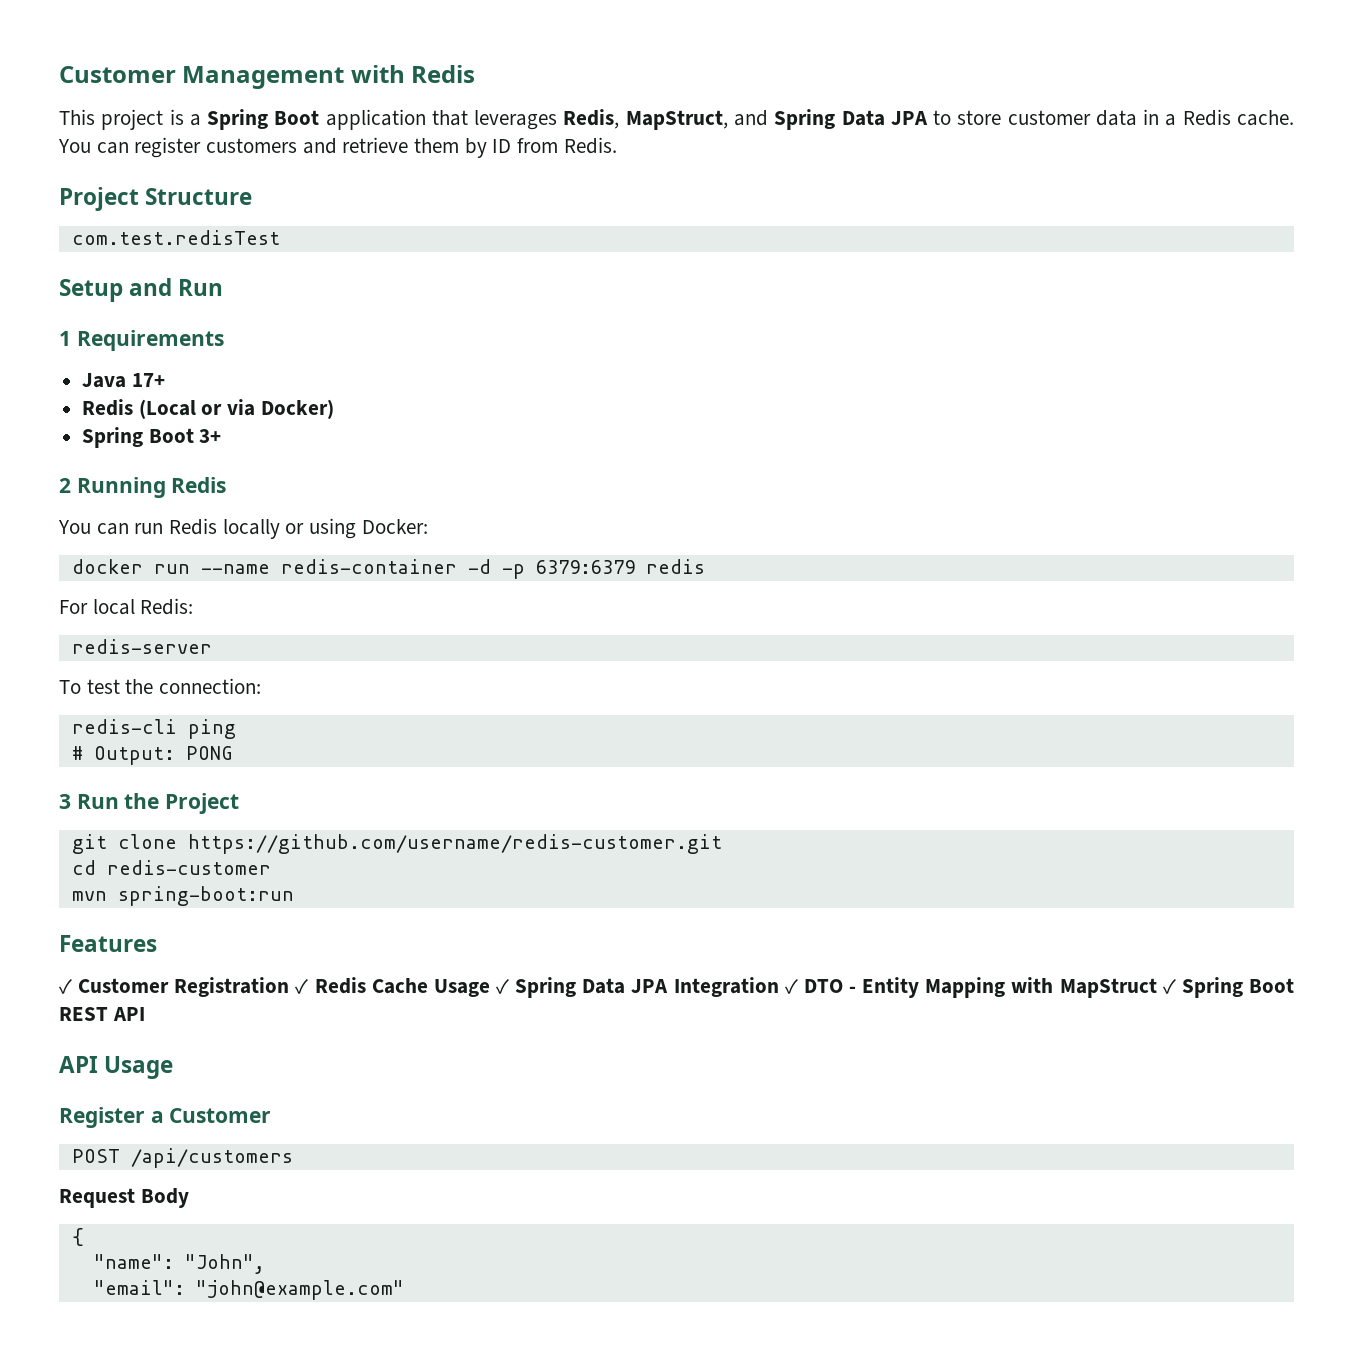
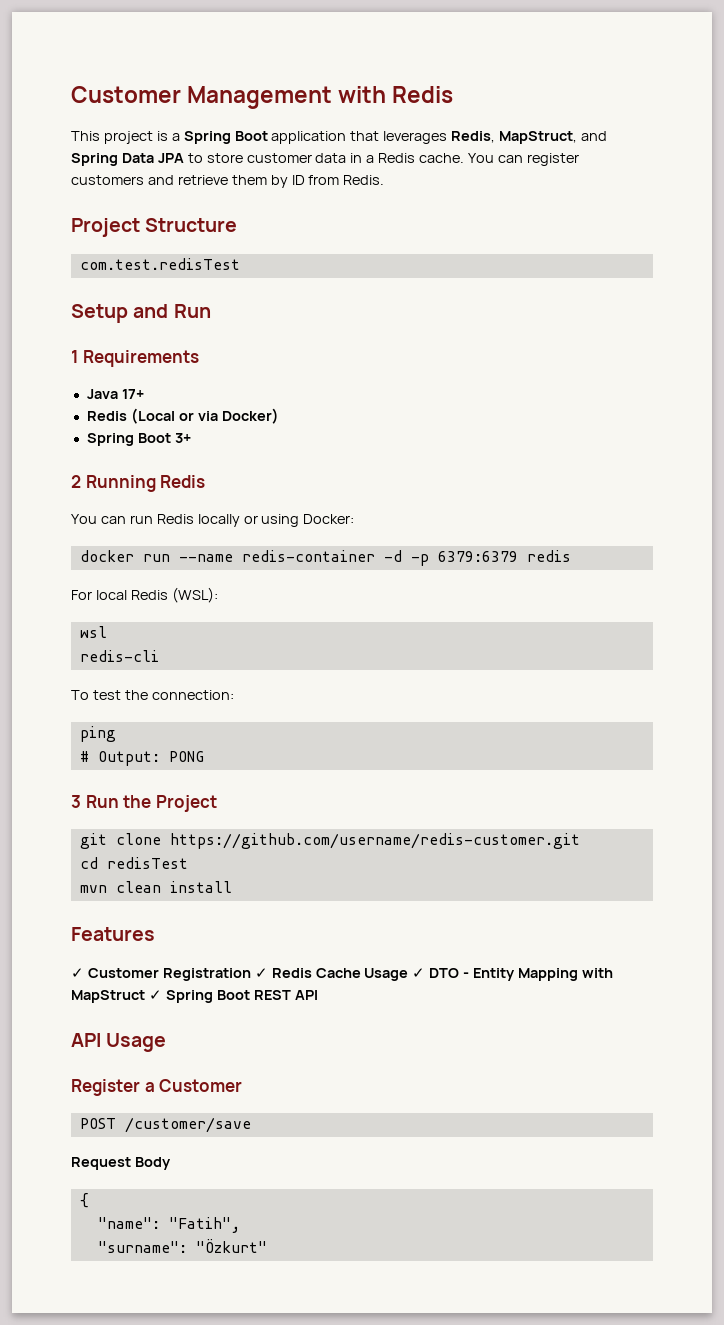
[140,598,194,615] [71,639,212,654] Redis: // redis-server -> [130,587,218,603] [79,626,107,638] [79,650,159,662] Redis (WSL): // wsl // redis-cli
[71,719,177,734] redis-cli -> (234, 695) none
[106,860,271,875] redis-customer -> [106,857,188,869] redisTest
[117,886,294,906] spring-boot:run -> [115,881,232,893] clean install
[515,977,798,998] Spring Data JPA Integration ✓ -> (426, 973) none
[130,1148,293,1168] /api/customers -> [124,1117,251,1133] /customer/save
[184,1254,265,1274] [93,1280,404,1300] "John", // "email": "john@example.com" -> [168,1217,240,1233] [97,1239,267,1253] "Fatih", // "surname": "Özkurt"

